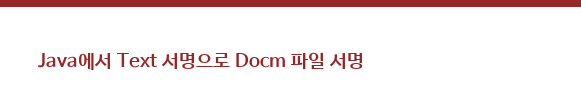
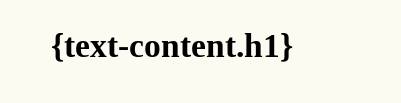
[38,52,364,70] Java에서 Text 서명으로 Docm 파일 서명 -> [51,33,293,62] {text-content.h1}

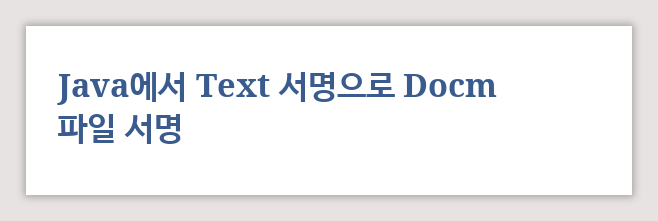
[51,33,293,62] {text-content.h1} -> [57,72,498,105] [58,114,183,144] Java에서 Text 서명으로 Docm 파일 서명

